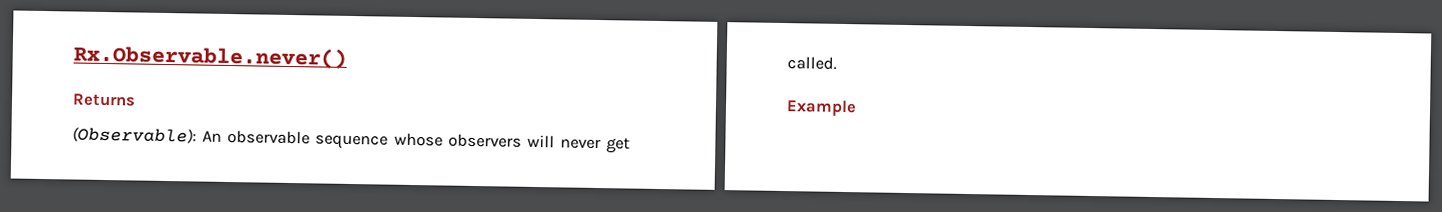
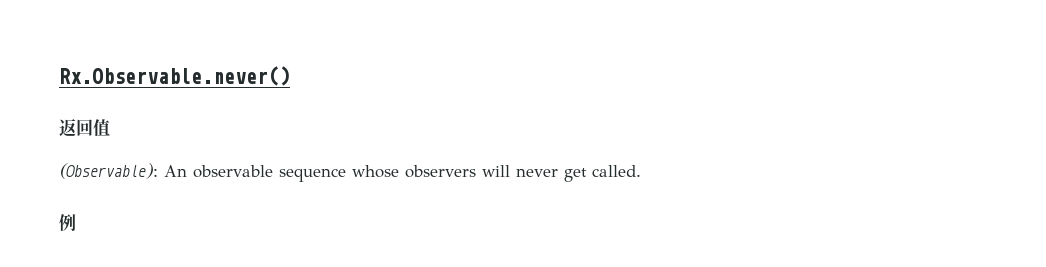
[72,93,136,107] Returns -> [59,119,110,137] 返回值
[786,99,857,117] Example -> [59,214,76,231] 例

